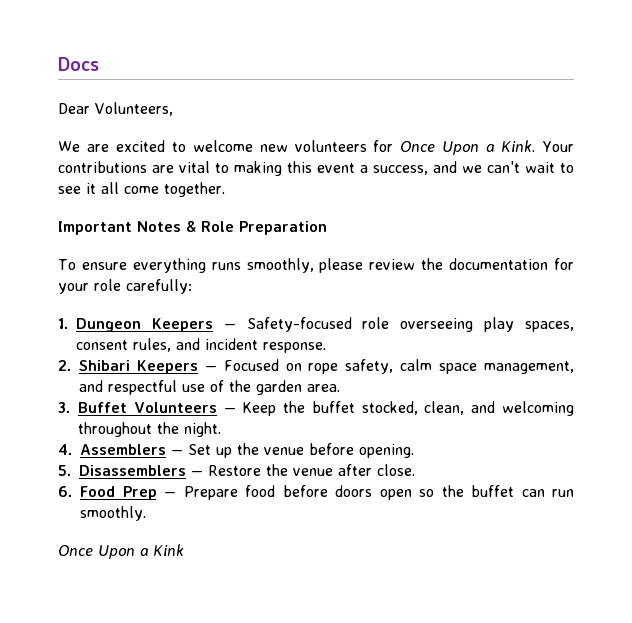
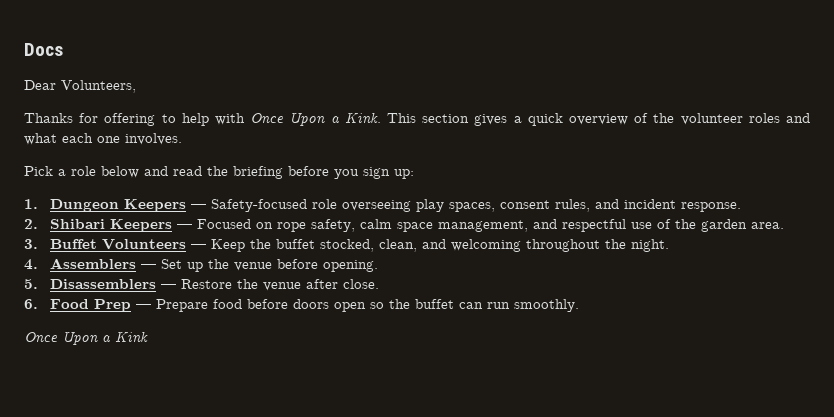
[58,140,575,155] [58,161,574,176] [58,182,225,197] [58,220,327,235] [58,258,574,273] [58,279,192,294] We are excited to welcome new volunteers for Once Upon a Kink. Your contributions are vital to making this event a success, and we can't wait to see it all come together. // Important Notes & Role Preparation // To ensure everything runs smoothly, please review the documentation for your role carefully: -> [24,112,811,126] [24,133,182,145] [24,166,414,179] Thanks for offering to help with Once Upon a Kink. This section gives a quick overview of the volunteer roles and what each one involves. // Pick a role below and read the briefing before you sign up:

